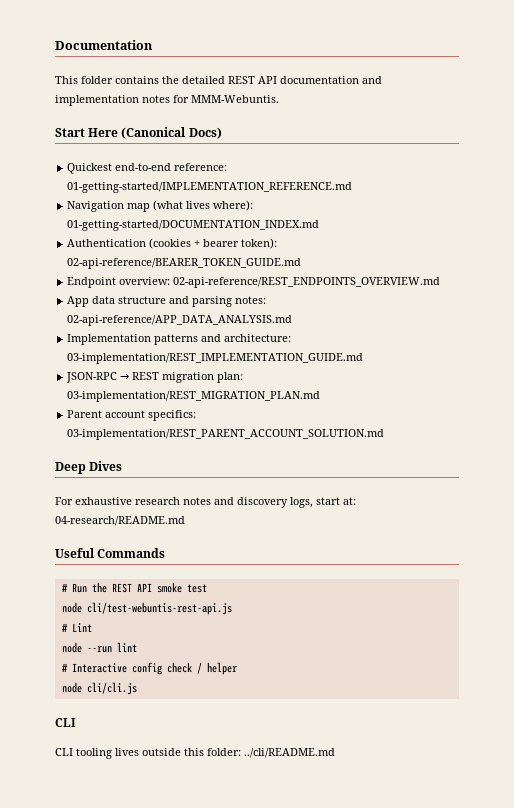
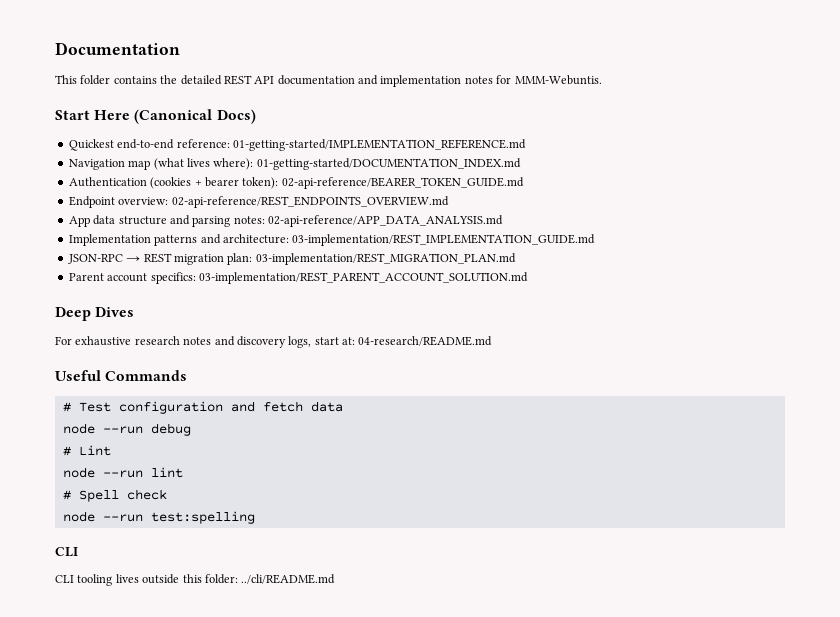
[71,582,207,593] [61,602,232,615] Run the REST API smoke test // node cli/test-webuntis-rest-api.js -> [78,401,343,414] [62,423,191,436] Test configuration and fetch data // node --run debug
[71,662,162,675] Interactive config -> [78,490,119,502] Spell
[196,662,237,675] [61,682,137,695] / helper // node cli/cli.js -> [62,511,255,524] // node --run test:spelling

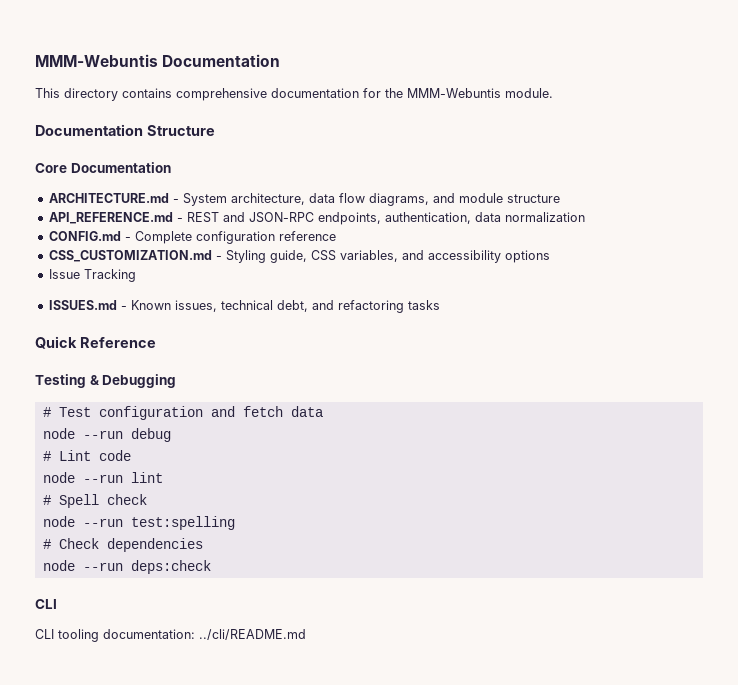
(55, 48) none -> [35,54,158,67] MMM-Webuntis
[80,75,602,87] [55,109,256,124] [68,139,526,151] [68,158,521,170] [68,177,524,189] [68,196,449,208] [68,215,503,227] [68,234,596,246] [67,253,516,265] [68,272,528,284] [55,307,135,321] [55,336,493,348] [55,370,188,381] folder contains the detailed REST API documentation and implementation notes for MMM-Webuntis. // Start Here (Canonical Docs) // Quickest end-to-end reference: 01-getting-started/IMPLEMENTATION_REFERENCE.md // Navigation map (what lives where): 01-getting-started/DOCUMENTATION_INDEX.md // Authentication (cookies + bearer token): 02-api-reference/BEARER_TOKEN_GUIDE.md // Endpoint overview: 02-api-reference/REST_ENDPOINTS_OVERVIEW.md // App data structure and parsing notes: 02-api-reference/APP_DATA_ANALYSIS.md // Implementation patterns and architecture: 03-implementation/REST_IMPLEMENTATION_GUIDE.md // JSON-RPC → REST migration plan: 03-implementation/REST_MIGRATION_PLAN.md // Parent account specifics: 03-implementation/REST_PARENT_ACCOUNT_SOLUTION.md // Deep Dives // For exhaustive research notes and discovery logs, start at: 04-research/README.md // Useful Commands -> [64,88,553,101] [35,124,215,136] [35,162,171,173] [48,193,560,206] [48,212,585,225] [48,231,336,244] [48,250,550,263] [48,269,136,282] [48,300,440,313] [35,336,156,349] [35,374,177,388] directory contains comprehensive documentation for the MMM-Webuntis module. // Documentation Structure // Core Documentation // ARCHITECTURE.md - System architecture, data flow diagrams, and module structure // API_REFERENCE.md - REST and JSON-RPC endpoints, authentication, data normalization // CONFIG.md - Complete configuration reference // CSS_CUSTOMIZATION.md - Styling guide, CSS variables, and accessibility options // Issue Tracking // ISSUES.md - Known issues, technical debt, and refactoring tasks // Quick Reference // Testing & Debugging
(111, 450) none -> [98,450,131,461] code
(255, 517) none -> [42,538,203,552] [42,560,211,574] // # Check dependencies // node --run deps:check
[115,574,238,584] lives outside this folder: -> [103,629,195,639] documentation:

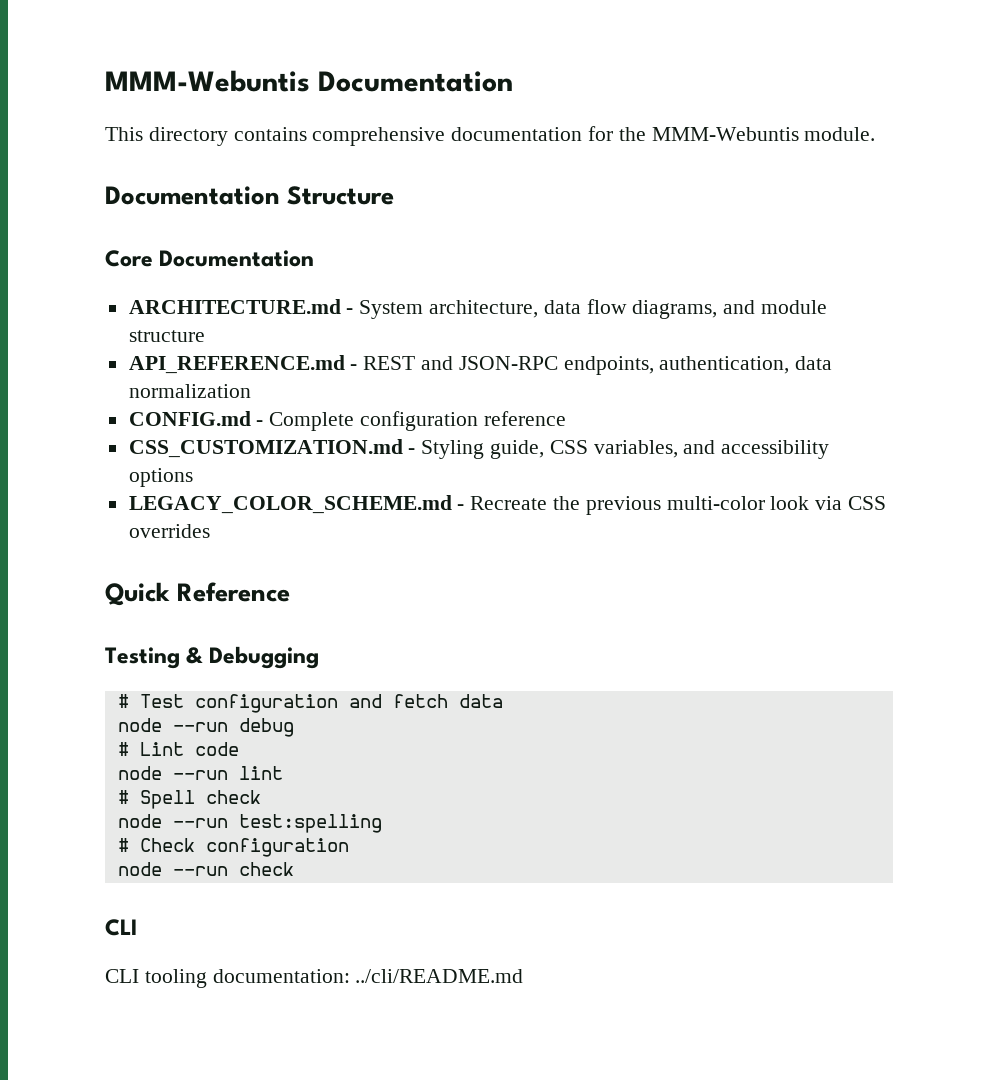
[48,269,136,282] [48,300,440,313] Issue Tracking // ISSUES.md - Known issues, technical debt, and refactoring tasks -> [128,495,887,515] [128,524,210,538] LEGACY_COLOR_SCHEME.md - Recreate the previous multi-color look via CSS overrides
[106,538,203,552] [42,560,211,574] dependencies // node --run deps:check -> [205,838,349,857] [117,862,294,876] configuration // node --run check

